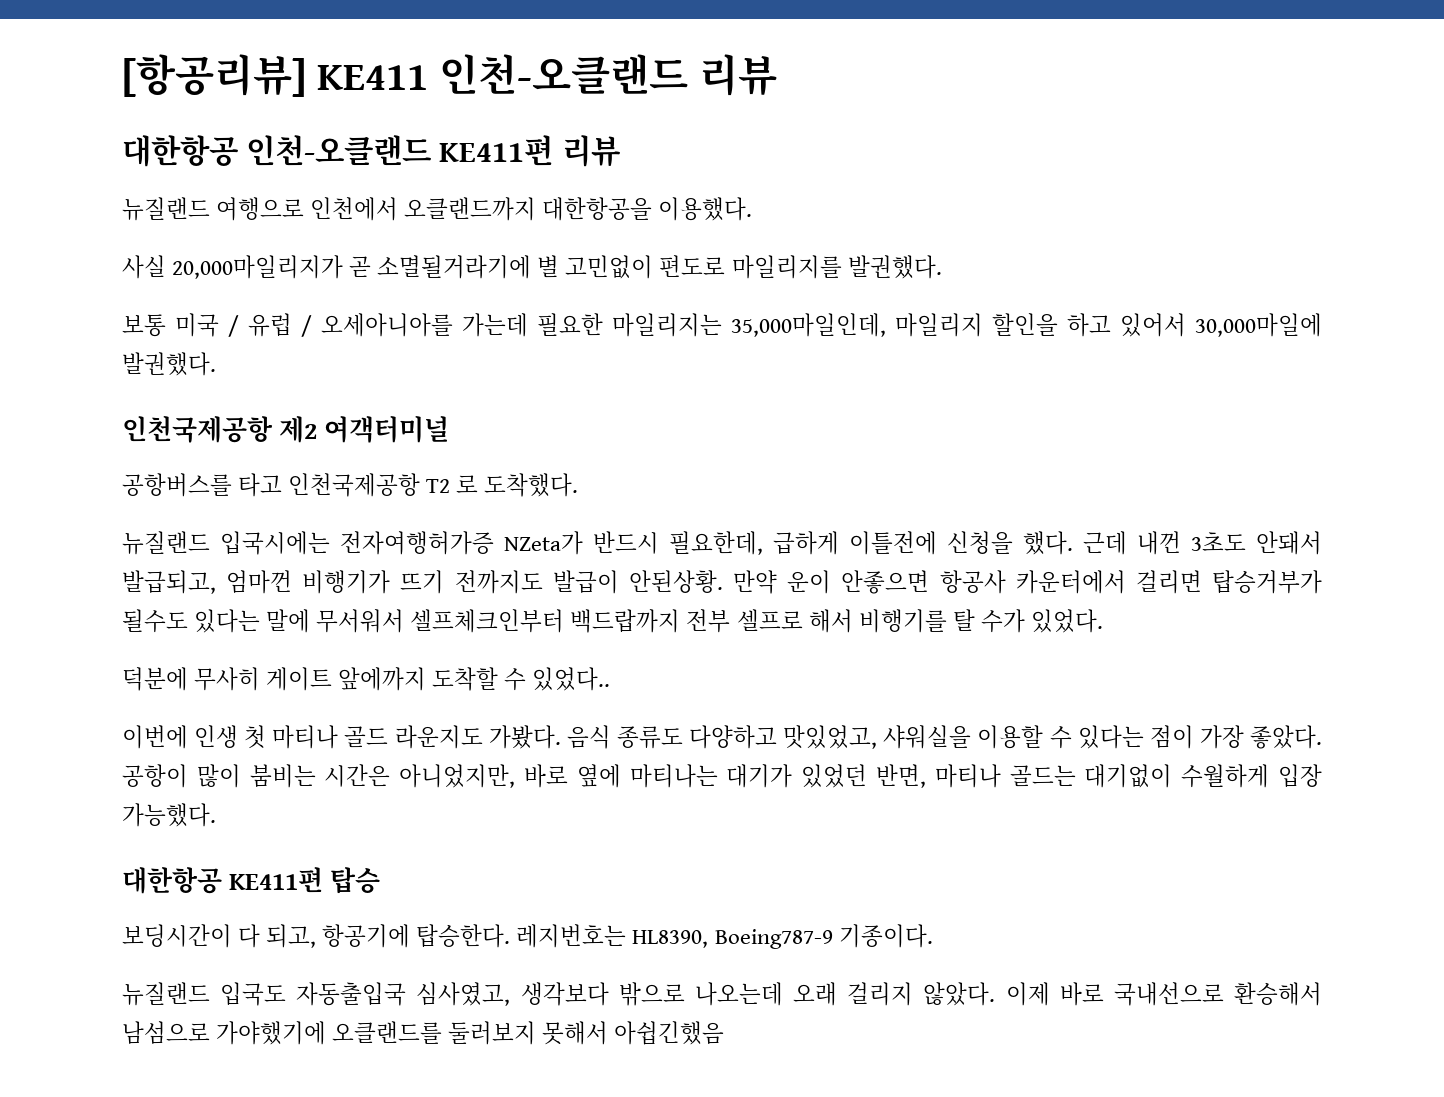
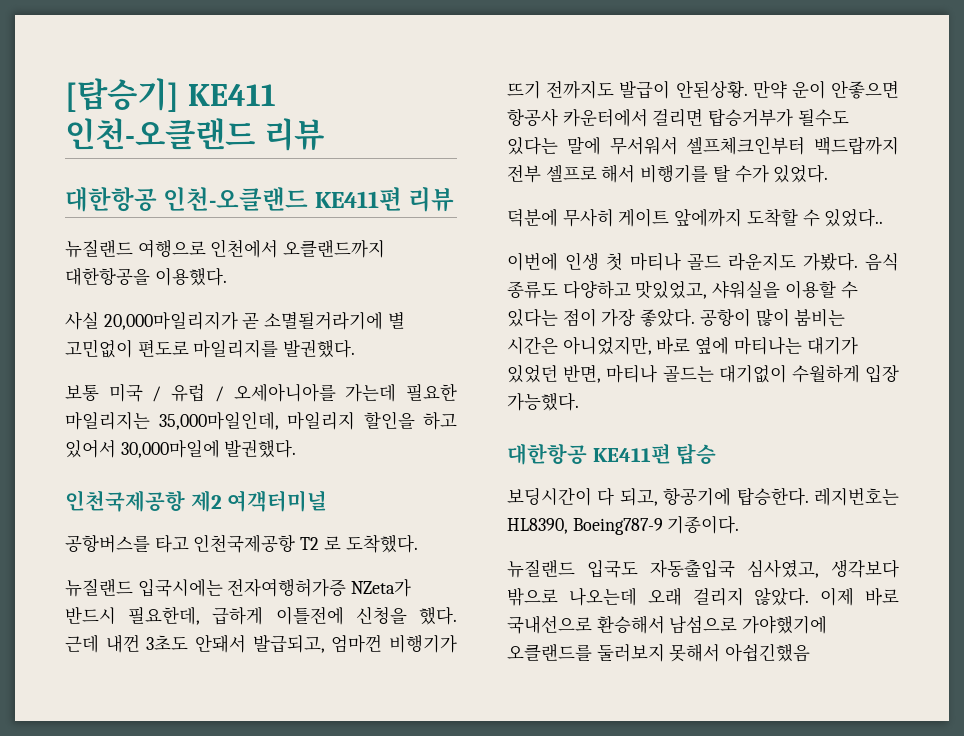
[122,54,306,97] [항공리뷰] -> [65,78,179,112] [탑승기]

